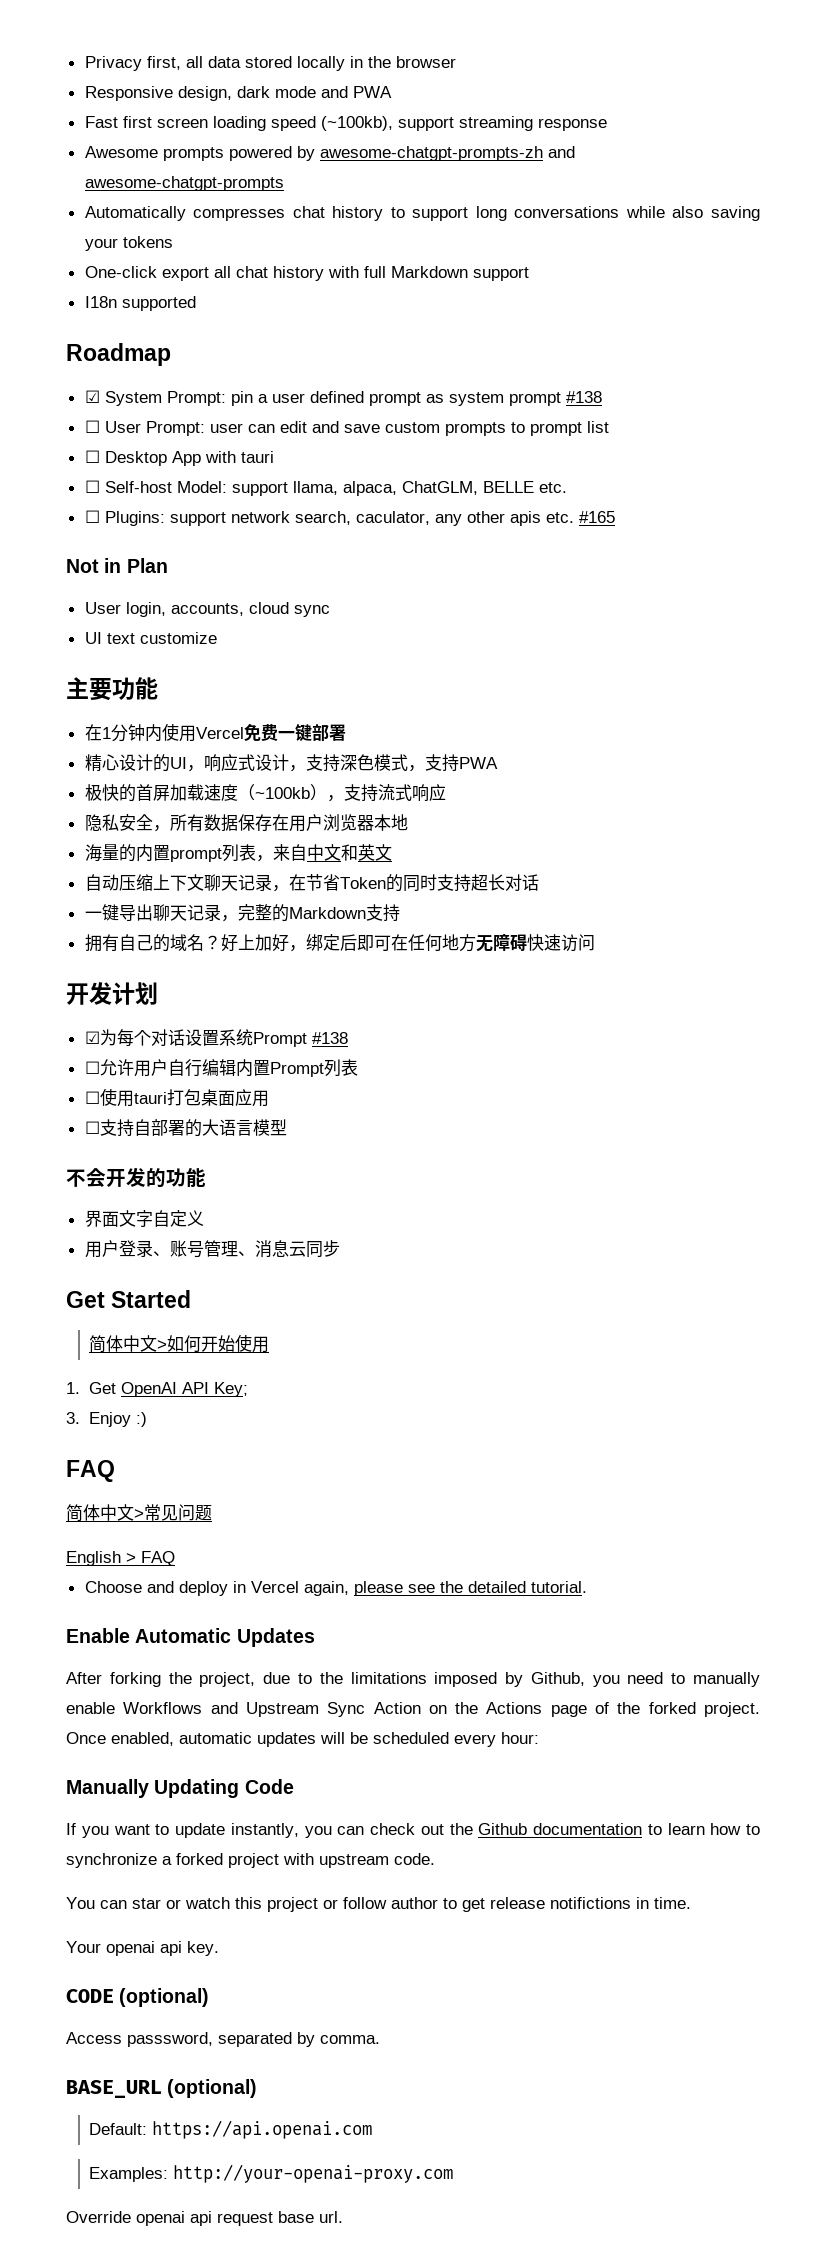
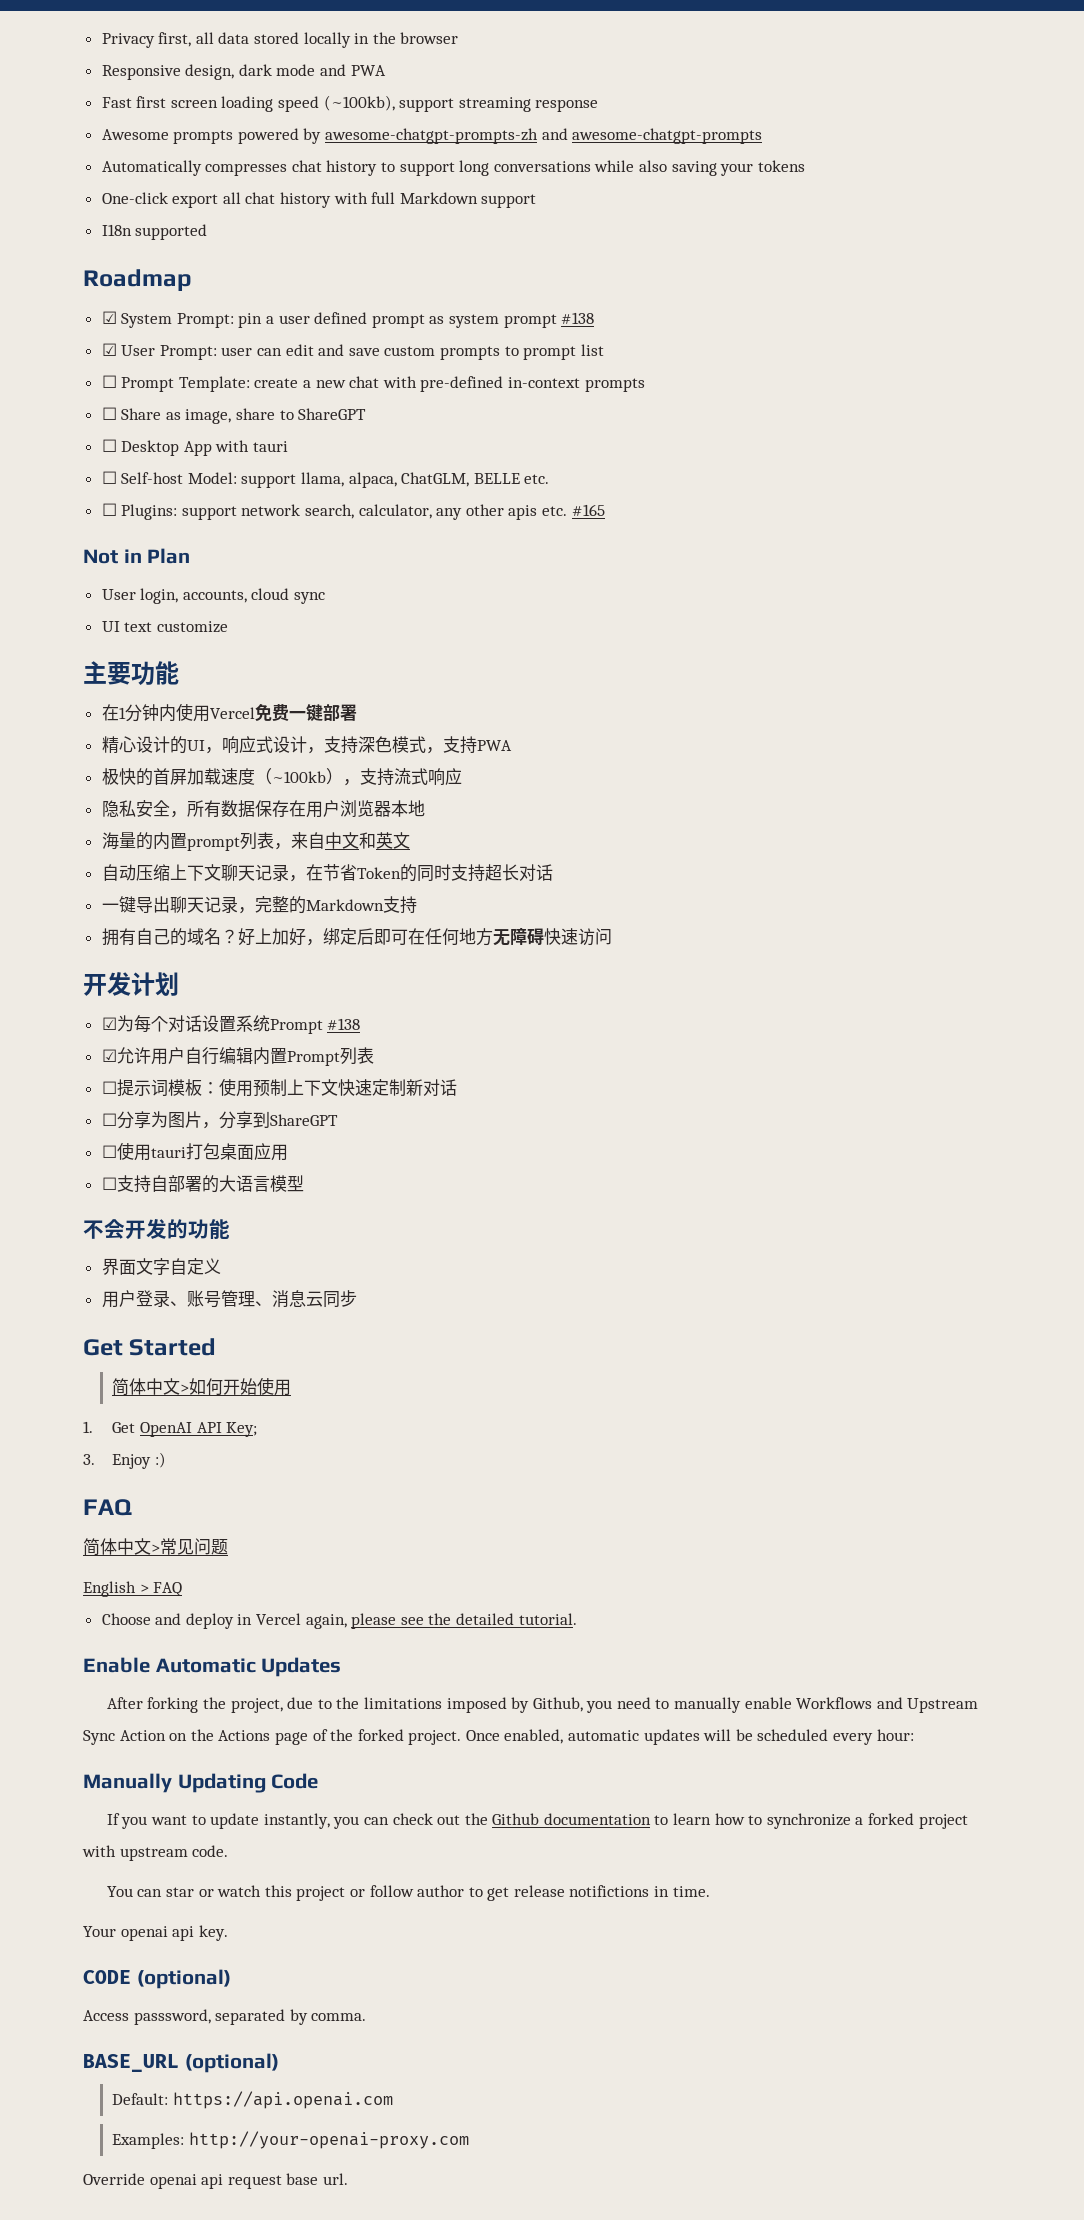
[84,420,100,433] ☐ -> [101,343,117,356] ☑
(609, 427) none -> [101,375,645,392] [101,407,367,424] // ☐ Prompt Template: create a new chat with pre-defined in-context prompts // ☐ Share as image, share to ShareGPT
[355,511,430,525] caculator, -> [358,504,432,519] calculator,
[84,1061,100,1074] ☐ -> [101,1049,117,1062] ☑
(358, 1067) none -> [101,1078,457,1097] [101,1111,338,1129] // ☐提示词模板：使用预制上下文快速定制新对话 // ☐分享为图片，分享到ShareGPT

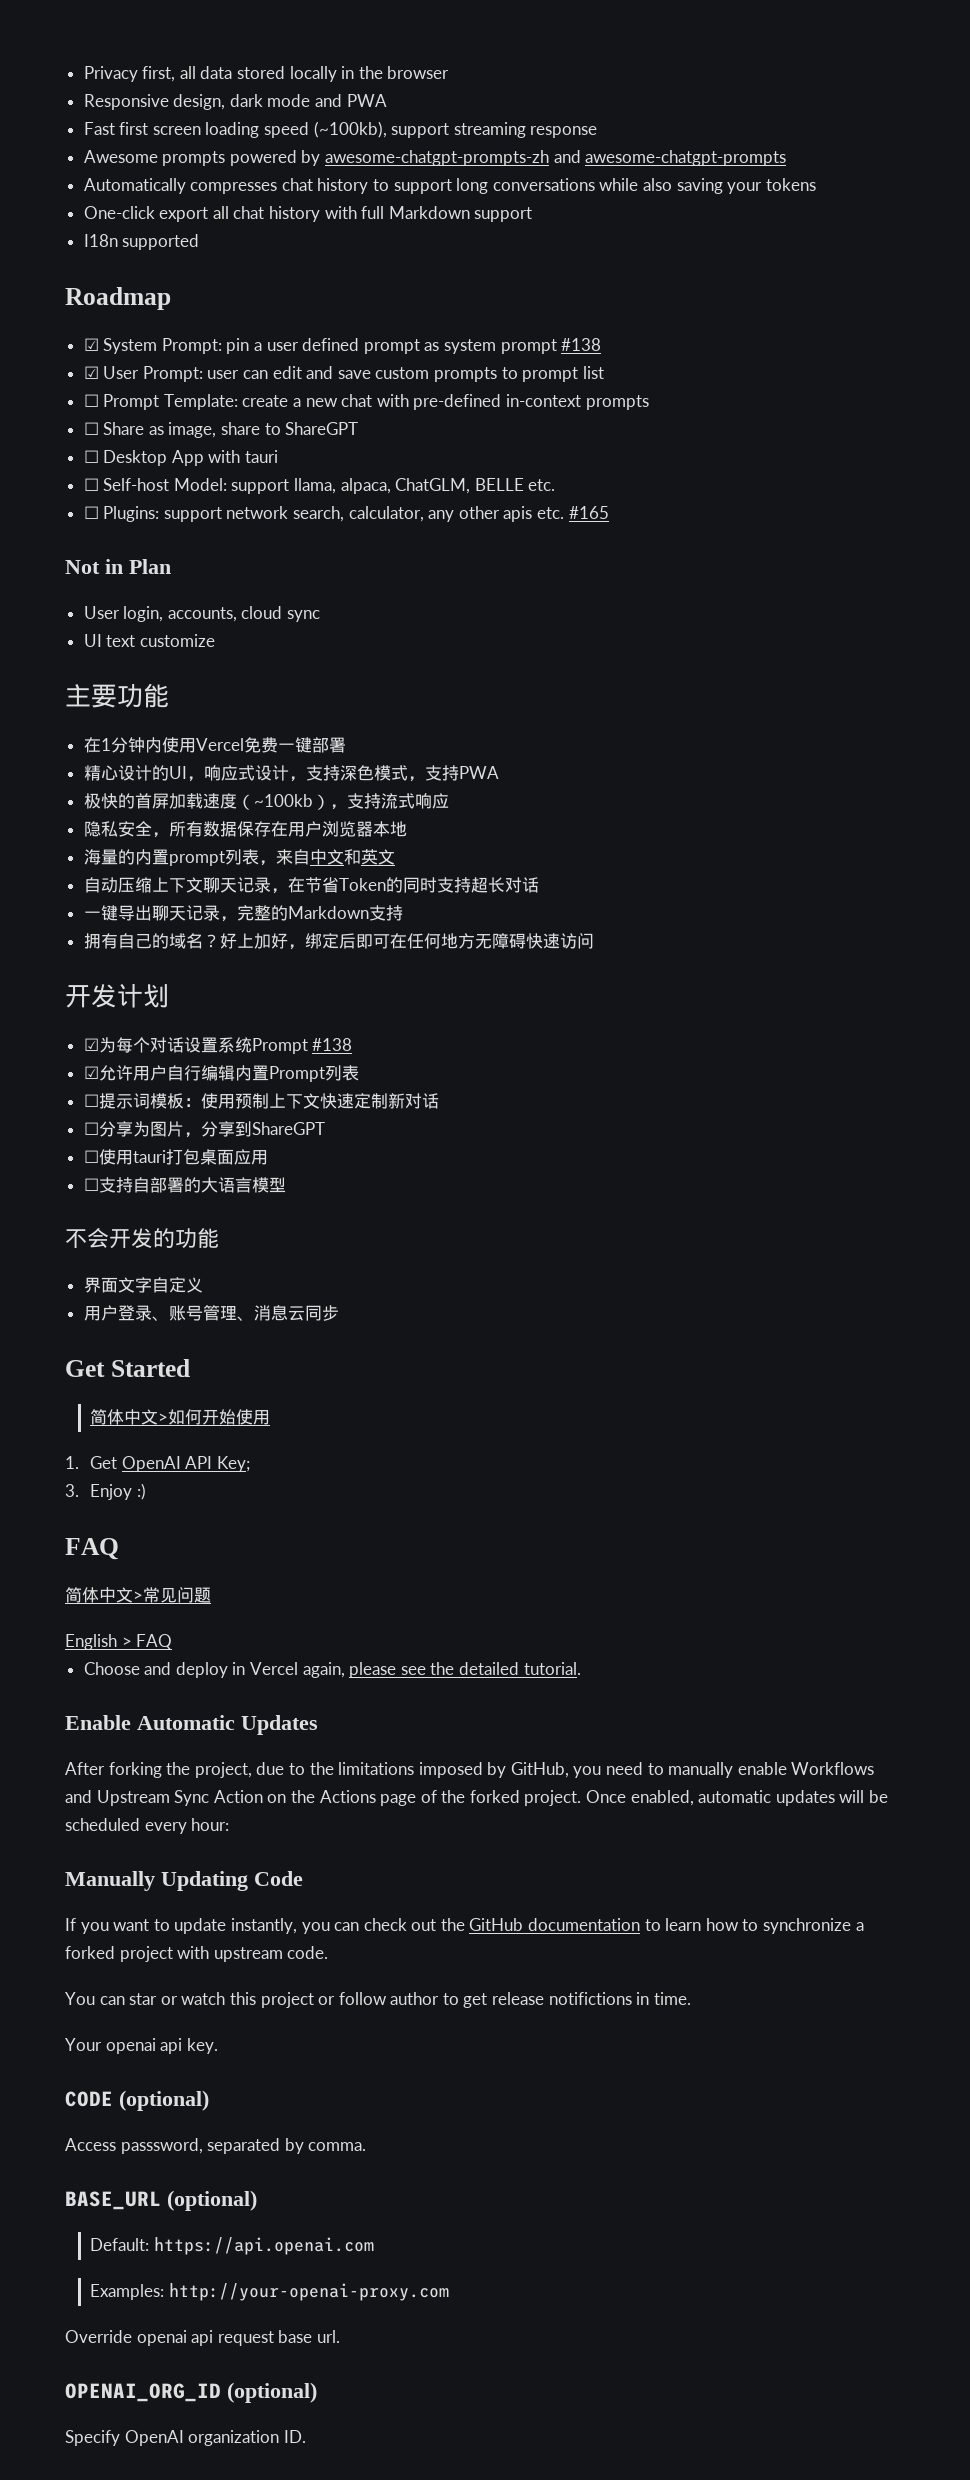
[532,1697,583,1712] Github, -> [510,1762,569,1778] GitHub,
[492,1813,540,1825] Github -> [469,1918,524,1931] GitHub
(348, 2179) none -> [65,2382,317,2403] [65,2430,306,2446] // OPENAI_ORG_ID (optional) // Specify OpenAI organization ID.

